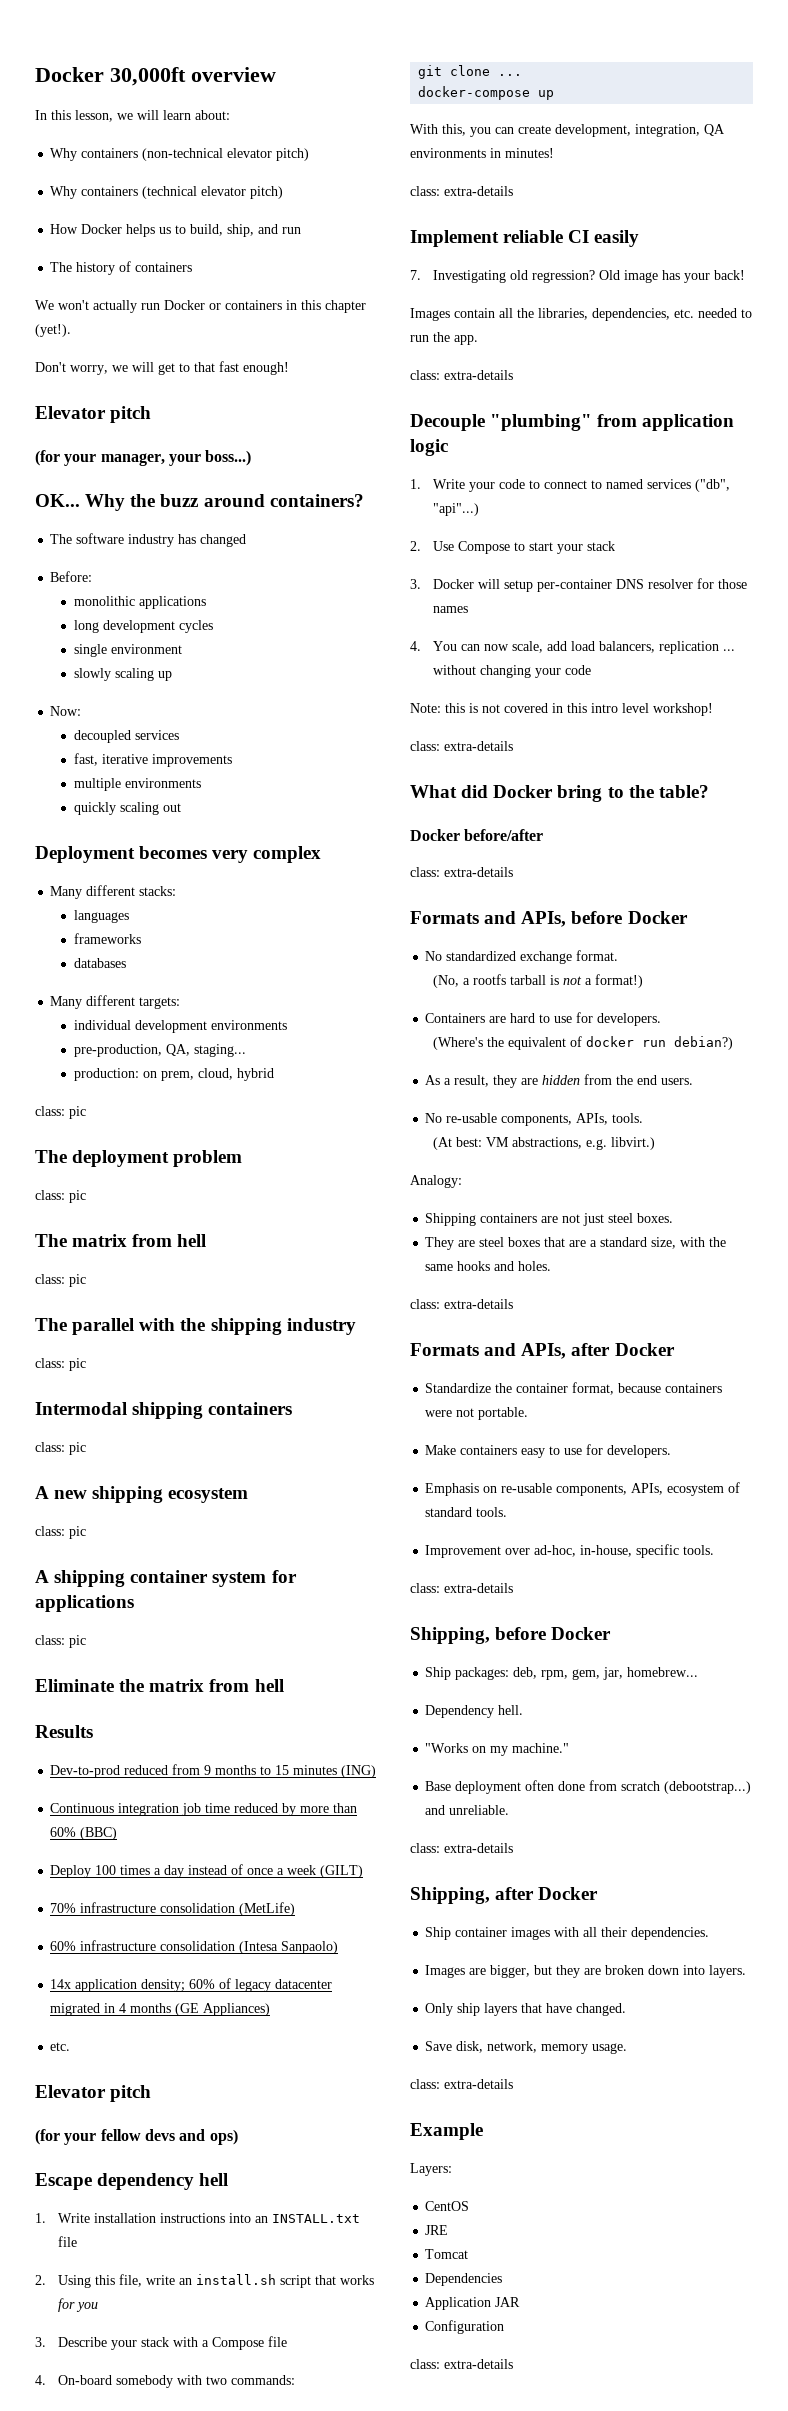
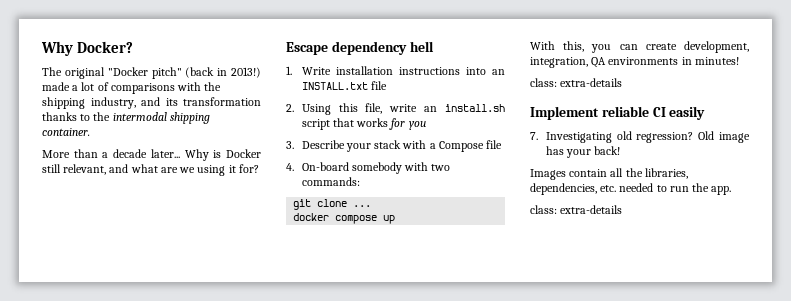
[35,67,276,86] [35,110,230,122] [50,148,310,161] [50,186,284,199] [50,224,302,237] [50,261,193,275] [35,300,366,313] [35,324,71,337] [35,361,289,375] [35,406,152,423] [35,450,252,466] [35,494,364,511] [50,533,247,547] [50,571,93,582] [73,596,206,609] [73,620,213,633] [73,644,182,657] [73,668,172,681] [50,706,82,716] [73,730,179,743] [73,753,232,767] [73,778,201,791] [73,802,181,815] [35,846,322,863] [50,885,177,899] [73,910,129,923] [73,933,141,944] [73,958,126,968] [50,995,181,1009] [73,1020,287,1033] [73,1044,246,1057] [73,1068,274,1081] [35,1106,86,1119] [35,1150,243,1167] [35,1190,86,1203] [35,1234,207,1247] [35,1274,86,1287] [35,1318,356,1335] [35,1358,86,1371] [35,1402,293,1419] [35,1442,86,1455] [35,1486,249,1503] [35,1526,86,1539] [35,1570,297,1587] [35,1595,134,1612] [35,1635,86,1648] [35,1679,284,1692] [35,1725,93,1738] [50,1764,377,1778] [50,1803,358,1816] [50,1827,118,1840] [50,1864,364,1878] [50,1902,296,1916] [50,1940,339,1954] [50,1978,333,1992] [50,2003,271,2016] [50,2042,71,2051] [35,2085,152,2102] [35,2129,238,2145] Docker 30,000ft overview // In this lesson, we will learn about: // Why containers (non-technical elevator pitch) // Why containers (technical elevator pitch) // How Docker helps us to build, ship, and run // The history of containers // We won't actually run Docker or containers in this chapter (yet!). // Don't worry, we will get to that fast enough! // Elevator pitch // (for your manager, your boss...) // OK... Why the buzz around containers? // The software industry has changed // Before: // monolithic applications // long development cycles // single environment // slowly scaling up // Now: // decoupled services // fast, iterative improvements // multiple environments // quickly scaling out // Deployment becomes very complex // Many different stacks: // languages // frameworks // databases // Many different targets: // individual development environments // pre-production, QA, staging... // production: on prem, cloud, hybrid // class: pic // The deployment problem // class: pic // The matrix from hell // class: pic // The parallel with the shipping industry // class: pic // Intermodal shipping containers // class: pic // A new shipping ecosystem // class: pic // A shipping container system for applications // class: pic // Eliminate the matrix from hell // Results // Dev-to-prod reduced from 9 months to 15 minutes (ING) // Continuous integration job time reduced by more than 60% (BBC) // Deploy 100 times a day instead of once a week (GILT) // 70% infrastructure consolidation (MetLife) // 60% infrastructure consolidation (Intesa Sanpaolo) // 14x application density; 60% of legacy datacenter migrated in 4 months (GE Appliances) // etc. // Elevator pitch // (for your fellow devs and ops) -> [41,41,134,56] [42,67,261,79] [42,82,222,94] [42,97,261,109] [42,112,210,124] [42,128,90,136] [42,149,261,161] [42,164,259,176] Why Docker? // The original "Docker pitch" (back in 2013!) made a lot of comparisons with the shipping industry, and its transformation thanks to the intermodal shipping container. // More than a decade later... Why is Docker still relevant, and what are we using it for?
[418,86,531,100] docker-compose -> [293,213,378,224] docker compose
[410,414,735,431] [410,439,448,456] [410,479,731,492] [433,503,480,516] [410,541,616,554] [410,578,748,592] [433,606,469,613] [410,641,736,654] [433,665,592,678] [410,703,713,716] [410,741,513,751] [410,785,709,802] [410,829,544,841] [410,867,513,877] [410,911,688,927] [425,950,619,964] [433,974,644,988] [425,1012,662,1026] [433,1036,734,1050] [425,1074,694,1088] [425,1113,644,1126] [433,1137,656,1150] [410,1175,462,1188] [425,1213,674,1226] [425,1237,727,1250] [425,1261,552,1271] [410,1299,513,1309] [410,1343,675,1359] [425,1382,723,1395] [425,1407,529,1420] [425,1444,672,1458] [425,1482,741,1496] [425,1507,508,1517] [425,1544,715,1558] [410,1583,513,1593] [410,1627,612,1644] [425,1667,699,1680] [425,1705,524,1718] [425,1743,570,1756] [425,1780,752,1794] [425,1805,510,1815] [410,1843,513,1853] [410,1887,599,1904] [425,1927,710,1940] [425,1965,747,1978] [425,2003,627,2016] [425,2041,628,2054] [410,2079,513,2089] [410,2123,483,2140] [410,2163,452,2176] [425,2201,470,2211] [425,2225,449,2235] [425,2249,469,2259] [425,2273,503,2286] [425,2297,521,2310] [425,2320,505,2334] [410,2359,513,2369] // Decouple "plumbing" from application logic // 1. Write your code to connect to named services ("db", "api"...) // 2. Use Compose to start your stack // 3. Docker will setup per-container DNS resolver for those names // 4. You can now scale, add load balancers, replication ... without changing your code // Note: this is not covered in this intro level workshop! // class: extra-details // What did Docker bring to the table? // Docker before/after // class: extra-details // Formats and APIs, before Docker // No standardized exchange format. // (No, a rootfs tarball is not a format!) // Containers are hard to use for developers. // (Where's the equivalent of docker run debian?) // As a result, they are hidden from the end users. // No re-usable components, APIs, tools. // (At best: VM abstractions, e.g. libvirt.) // Analogy: // Shipping containers are not just steel boxes. // They are steel boxes that are a standard size, with the same hooks and holes. // class: extra-details // Formats and APIs, after Docker // Standardize the container format, because containers were not portable. // Make containers easy to use for developers. // Emphasis on re-usable components, APIs, ecosystem of standard tools. // Improvement over ad-hoc, in-house, specific tools. // class: extra-details // Shipping, before Docker // Ship packages: deb, rpm, gem, jar, homebrew... // Dependency hell. // "Works on my machine." // Base deployment often done from scratch (debootstrap...) and unreliable. // class: extra-details // Shipping, after Docker // Ship container images with all their dependencies. // Images are bigger, but they are broken down into layers. // Only ship layers that have changed. // Save disk, network, memory usage. // class: extra-details // Example // Layers: // CentOS // JRE // Tomcat // Dependencies // Application JAR // Configuration // class: extra-details -> (623, 209) none

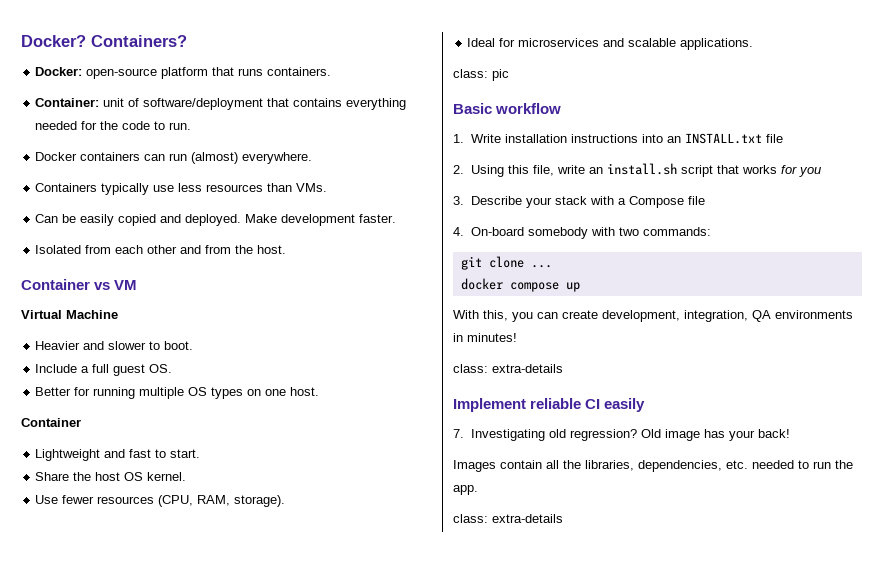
[41,41,73,56] Why -> (21, 41) none
[42,67,261,79] [42,82,222,94] [42,97,261,109] [42,112,210,124] [42,128,90,136] [42,149,261,161] [42,164,259,176] [286,41,434,55] // The original "Docker pitch" (back in 2013!) made a lot of comparisons with the shipping industry, and its transformation thanks to the intermodal shipping container. // More than a decade later... Why is Docker still relevant, and what are we using it for? // Escape dependency hell -> [91,35,187,47] [35,67,332,79] [35,98,407,110] [35,121,192,130] [35,152,313,164] [35,183,328,195] [35,214,397,226] [35,245,287,254] [21,279,138,290] [21,310,118,319] [35,341,194,350] [35,364,173,376] [35,387,320,399] [21,418,81,427] [35,449,201,461] [35,472,187,481] [35,495,286,507] [467,38,754,50] [453,69,509,81] [453,103,562,114] Containers? // Docker: open-source platform that runs containers. // Container: unit of software/deployment that contains everything needed for the code to run. // Docker containers can run (almost) everywhere. // Containers typically use less resources than VMs. // Can be easily copied and deployed. Make development faster. // Isolated from each other and from the host. // Container vs VM // Virtual Machine // Heavier and slower to boot. // Include a full guest OS. // Better for running multiple OS types on one host. // Container // Lightweight and fast to start. // Share the host OS kernel. // Use fewer resources (CPU, RAM, storage). // Ideal for microservices and scalable applications. // class: pic // Basic workflow

